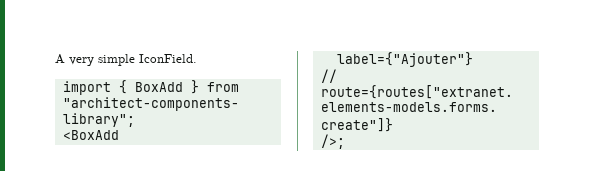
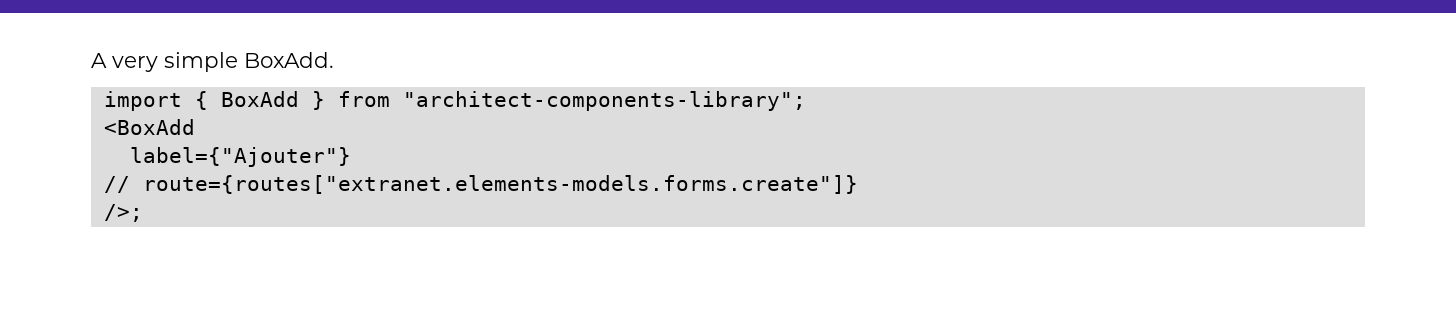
[139,54,197,63] IconField. -> [244,52,334,68] BoxAdd.

